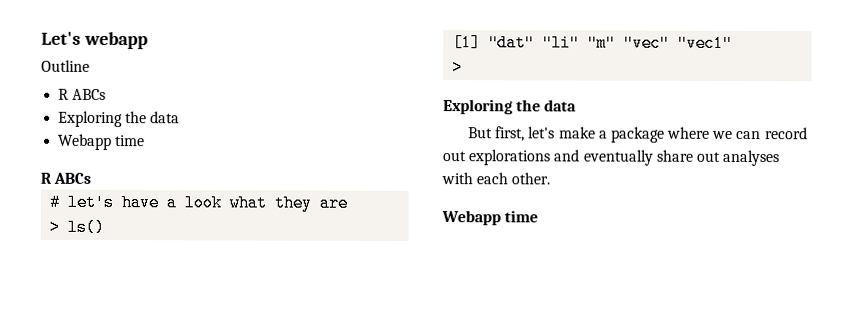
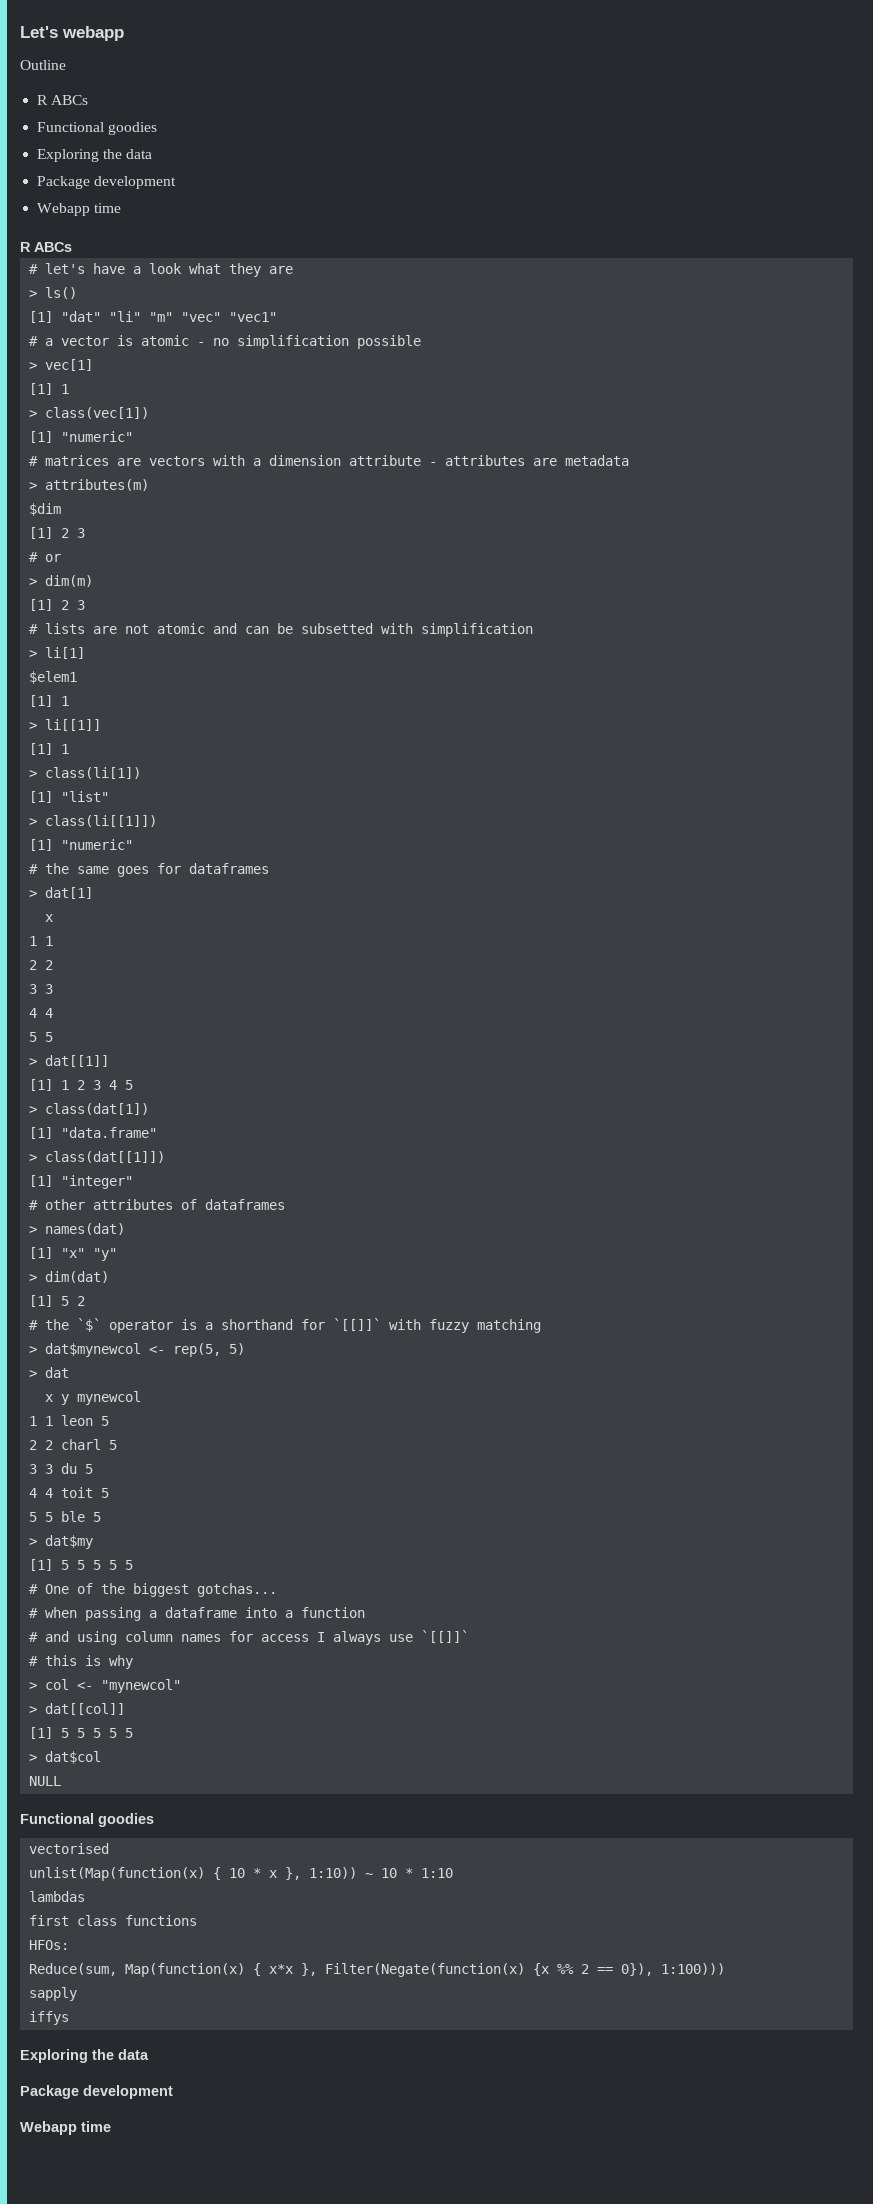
[58,110,181,128] // Exploring the data -> [37,122,158,135] [37,149,153,162] [37,176,177,189] // Functional goodies // Exploring the data // Package development
[452,59,464,77] [443,99,578,115] [467,126,808,143] [442,149,781,167] [441,172,551,185] > // Exploring the data // But first, let's make a package where we can record out explorations and eventually share out analyses with each other. -> [29,335,422,349] [29,359,94,371] [29,383,70,395] [29,407,150,419] [29,431,134,443] [29,455,630,466] [29,479,150,491] [29,503,62,516] [29,527,86,539] [29,552,62,562] [29,575,94,587] [29,599,86,611] [29,623,534,637] [29,647,86,659] [29,671,78,684] [29,695,70,707] [29,719,102,731] [29,743,70,755] [29,767,142,779] [29,791,110,803] [29,815,158,827] [29,839,134,851] [29,863,270,877] [29,887,94,899] [45,914,54,922] [29,936,54,946] [29,960,54,970] [29,984,54,994] [29,1008,54,1018] [29,1032,54,1042] [29,1055,110,1067] [29,1079,134,1091] [29,1103,150,1115] [29,1127,158,1139] [29,1151,166,1163] [29,1175,134,1189] [29,1199,286,1210] [29,1223,126,1235] [29,1247,118,1261] [29,1271,110,1283] [29,1295,86,1307] [29,1318,542,1333] [29,1343,246,1357] [29,1367,70,1378] [45,1391,142,1405] [29,1415,110,1426] [29,1439,118,1450] [29,1463,94,1474] [29,1487,110,1498] [29,1511,102,1522] [29,1535,94,1549] [29,1559,134,1571] [29,1583,278,1597] [29,1607,366,1621] [29,1630,470,1645] [29,1655,134,1669] [29,1679,182,1693] [29,1703,126,1715] [29,1727,134,1739] [29,1751,102,1764] [29,1776,62,1786] [20,1813,154,1827] [29,1843,110,1854] [29,1867,454,1881] [29,1891,86,1902] [29,1915,198,1926] [29,1940,70,1950] [29,1963,726,1977] [29,1987,78,2001] [29,2011,70,2025] [20,2049,149,2063] [20,2085,173,2099] # a vector is atomic - no simplification possible // > vec[1] // [1] 1 // > class(vec[1]) // [1] "numeric" // # matrices are vectors with a dimension attribute - attributes are metadata // > attributes(m) // $dim // [1] 2 3 // # or // > dim(m) // [1] 2 3 // # lists are not atomic and can be subsetted with simplification // > li[1] // $elem1 // [1] 1 // > li[[1]] // [1] 1 // > class(li[1]) // [1] "list" // > class(li[[1]]) // [1] "numeric" // # the same goes for dataframes // > dat[1] // x // 1 1 // 2 2 // 3 3 // 4 4 // 5 5 // > dat[[1]] // [1] 1 2 3 4 5 // > class(dat[1]) // [1] "data.frame" // > class(dat[[1]]) // [1] "integer" // # other attributes of dataframes // > names(dat) // [1] "x" "y" // > dim(dat) // [1] 5 2 // # the `$` operator is a shorthand for `[[]]` with fuzzy matching // > dat$mynewcol <- rep(5, 5) // > dat // x y mynewcol // 1 1 leon 5 // 2 2 charl 5 // 3 3 du 5 // 4 4 toit 5 // 5 5 ble 5 // > dat$my // [1] 5 5 5 5 5 // # One of the biggest gotchas... // # when passing a dataframe into a function // # and using column names for access I always use `[[]]` // # this is why // > col <- "mynewcol" // > dat[[col]] // [1] 5 5 5 5 5 // > dat$col // NULL // Functional goodies // vectorised // unlist(Map(function(x) { 10 * x }, 1:10)) ~ 10 * 1:10 // lambdas // first class functions // HFOs: // Reduce(sum, Map(function(x) { x*x }, Filter(Negate(function(x) {x %% 2 == 0}), 1:100))) // sapply // iffys // Exploring the data // Package development

